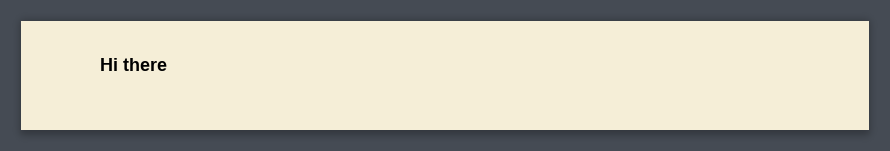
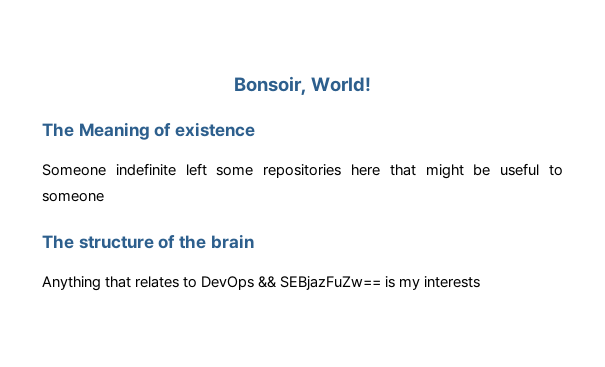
[100,58,167,71] Hi there -> [233,76,372,95] [42,122,256,140] [42,163,564,179] [42,192,104,202] [42,234,254,249] [42,276,481,291] Bonsoir, World! // The Meaning of existence // Someone indefinite left some repositories here that might be useful to someone // The structure of the brain // Anything that relates to DevOps && SEBjazFuZw== is my interests

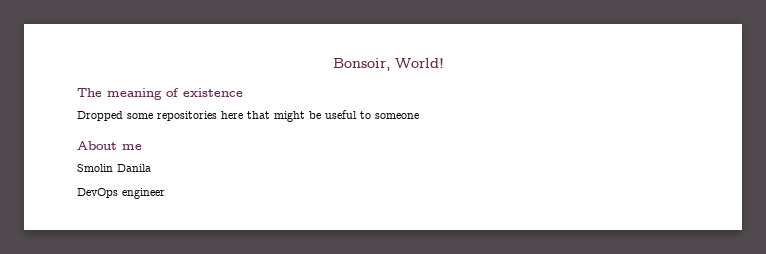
[78,122,150,140] Meaning -> [107,88,162,100] meaning
[42,163,207,176] Someone indefinite left -> [77,111,123,121] Dropped
[42,234,254,249] [42,276,481,291] The structure of the brain // Anything that relates to DevOps && SEBjazFuZw== is my interests -> [77,141,142,150] [77,164,151,172] [77,188,165,199] About me // Smolin Danila // DevOps engineer

